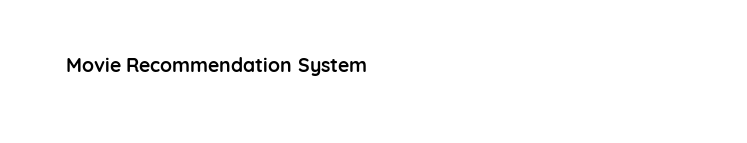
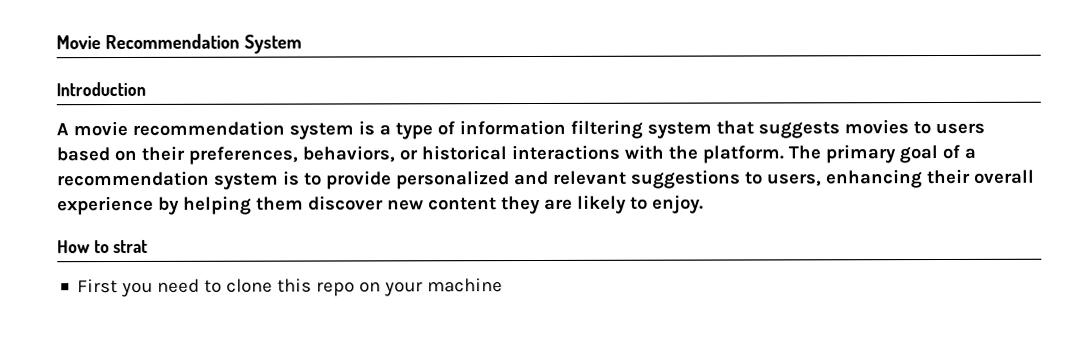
(367, 67) none -> [56,81,146,97] [56,119,985,140] [56,144,976,165] [57,168,1035,190] [57,194,704,216] [57,239,149,254] [77,278,504,298] // Introduction // A movie recommendation system is a type of information filtering system that suggests movies to users based on their preferences, behaviors, or historical interactions with the platform. The primary goal of a recommendation system is to provide personalized and relevant suggestions to users, enhancing their overall experience by helping them discover new content they are likely to enjoy. // How to strat // First you need to clone this repo on your machine

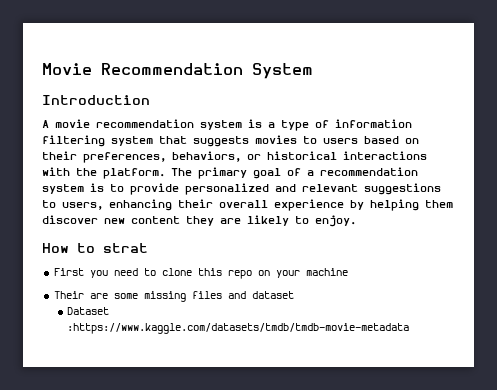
(504, 285) none -> [53,291,294,302] [67,307,110,315] [67,323,410,334] // Their are some missing files and dataset // Dataset :https://www.kaggle.com/datasets/tmdb/tmdb-movie-metadata

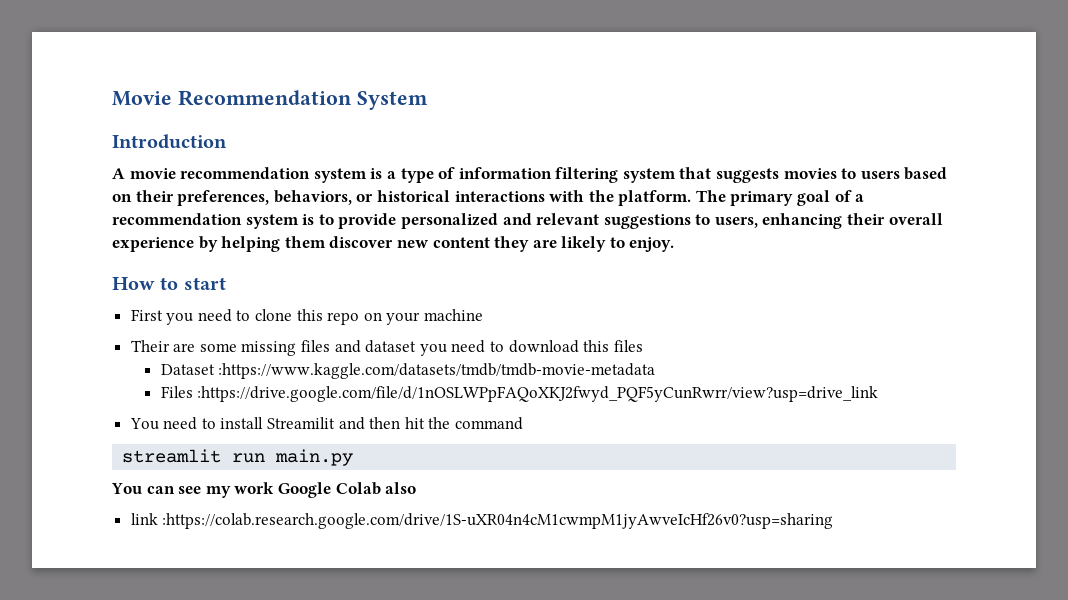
[103,243,148,253] strat -> [183,277,226,290] start
[67,307,110,315] [67,323,410,334] // Dataset :https://www.kaggle.com/datasets/tmdb/tmdb-movie-metadata -> [419,340,643,356] [160,363,656,379] [160,386,879,402] [129,417,524,430] [122,449,354,466] [111,482,417,498] [130,513,834,529] you need to download this files // Dataset :https://www.kaggle.com/datasets/tmdb/tmdb-movie-metadata // Files :https://drive.google.com/file/d/1nOSLWPpFAQoXKJ2fwyd_PQF5yCunRwrr/view?usp=drive_link // You need to install Streamilit and then hit the command // streamlit run main.py // You can see my work Google Colab also // link :https://colab.research.google.com/drive/1S-uXR04n4cM1cwmpM1jyAwveIcHf26v0?usp=sharing

